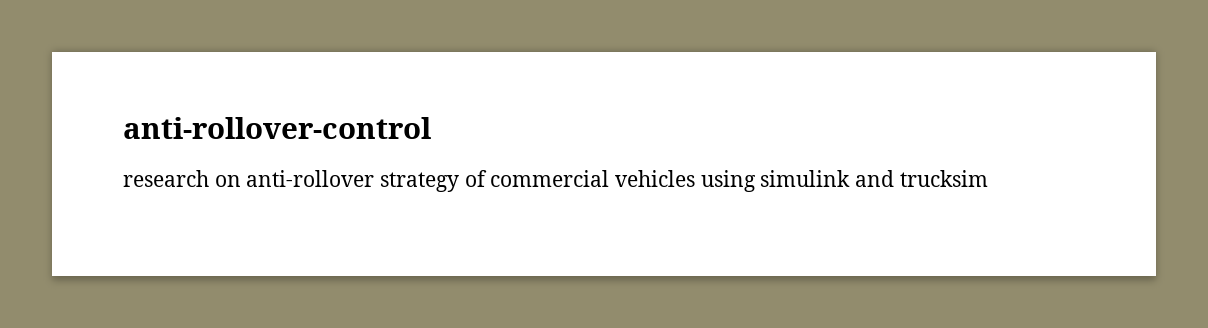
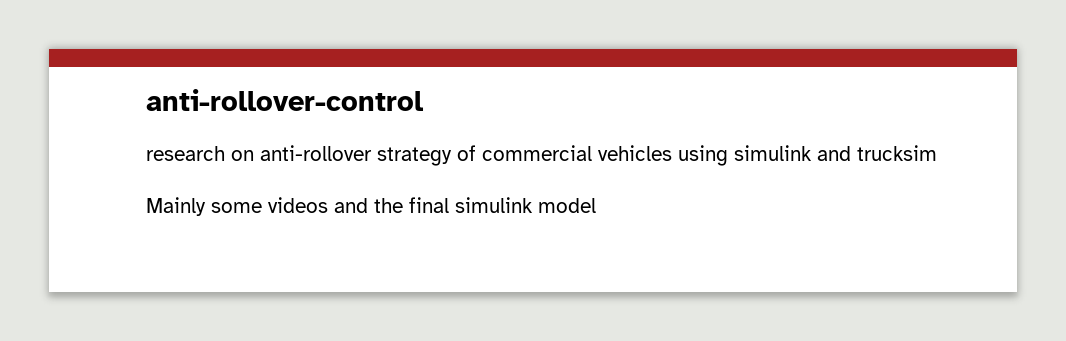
(988, 178) none -> [146,197,596,216] // Mainly some videos and the final simulink model

